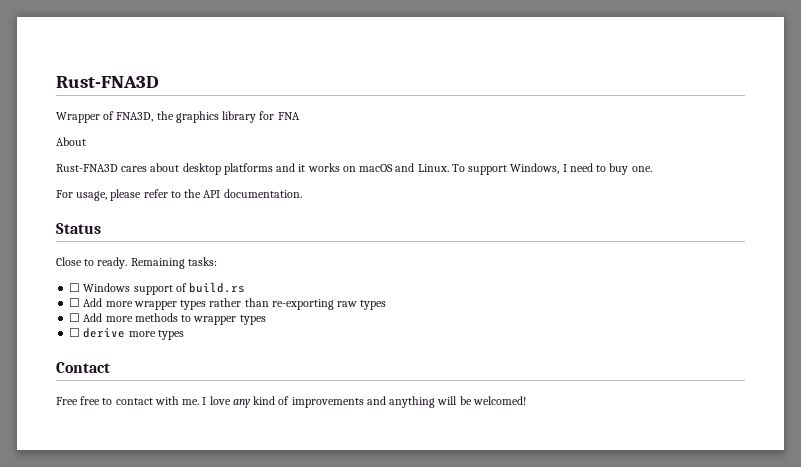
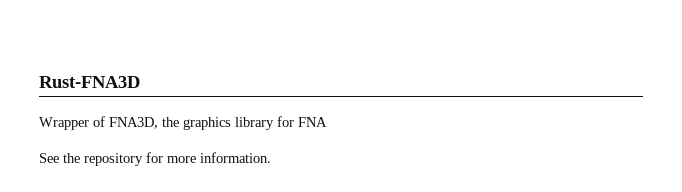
[56,137,86,146] [56,163,652,175] [56,189,302,201] [56,223,101,234] [56,257,217,269] [69,282,246,295] [69,298,387,310] [69,313,266,325] [69,327,184,340] [56,362,110,373] [56,396,526,408] About // Rust-FNA3D cares about desktop platforms and it works on macOS and Linux. To support Windows, I need to buy one. // For usage, please refer to the API documentation. // Status // Close to ready. Remaining tasks: // ☐ Windows support of build.rs // ☐ Add more wrapper types rather than re-exporting raw types // ☐ Add more methods to wrapper types // ☐ derive more types // Contact // Free free to contact with me. I love any kind of improvements and anything will be welcomed! -> [39,152,271,166] See the repository for more information.

